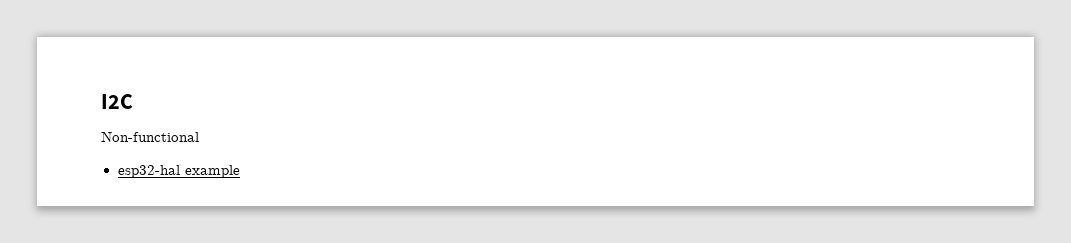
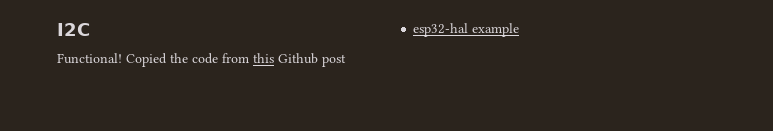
[101,131,199,142] Non-functional -> [57,53,346,67] Functional! Copied the code from this Github post

